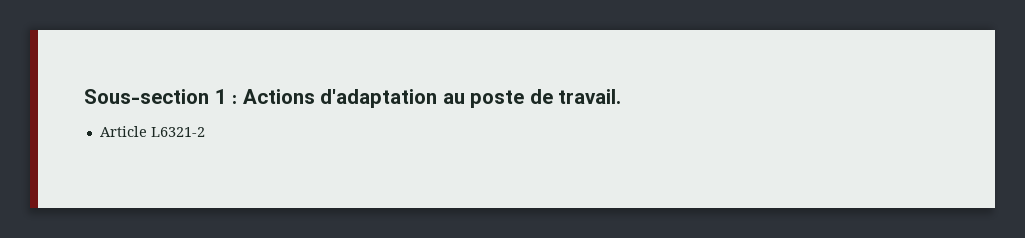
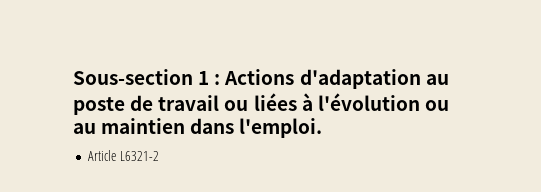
[558,89,622,104] travail. -> [158,93,449,111] [73,118,323,138] travail ou liées à l'évolution ou au maintien dans l'emploi.

